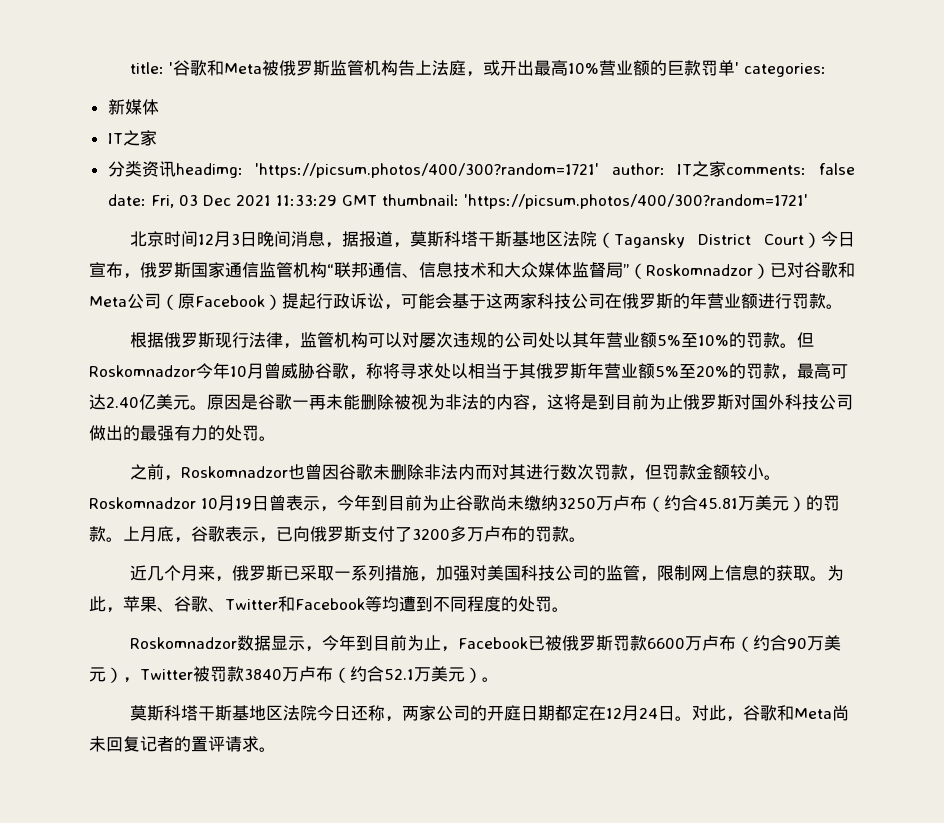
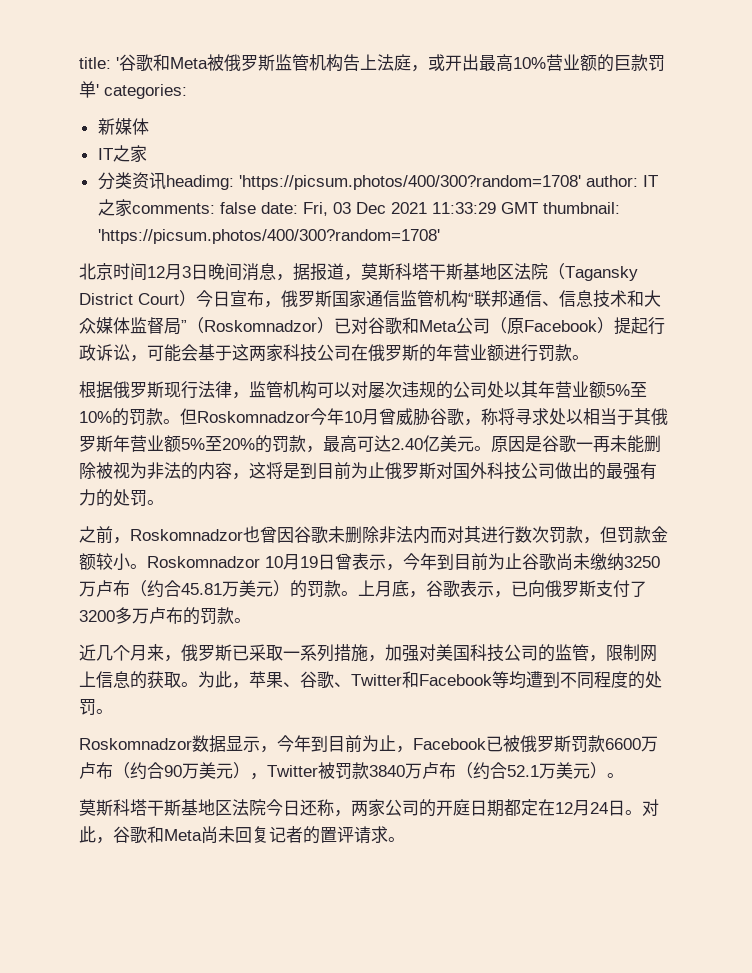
[255,163,600,178] 'https://picsum.photos/400/300?random=1721' -> [238,175,581,190] 'https://picsum.photos/400/300?random=1708'
[463,194,808,209] 'https://picsum.photos/400/300?random=1721' -> [97,229,440,244] 'https://picsum.photos/400/300?random=1708'

